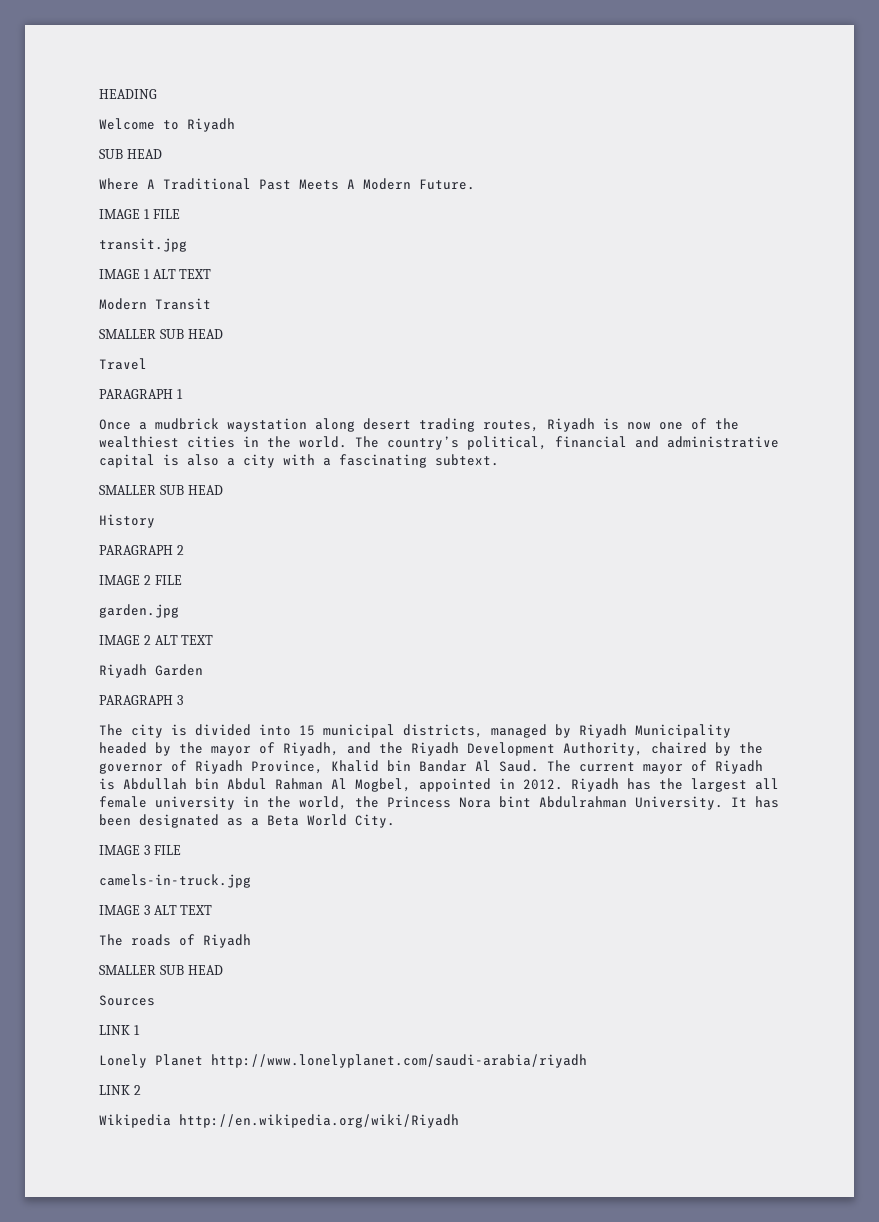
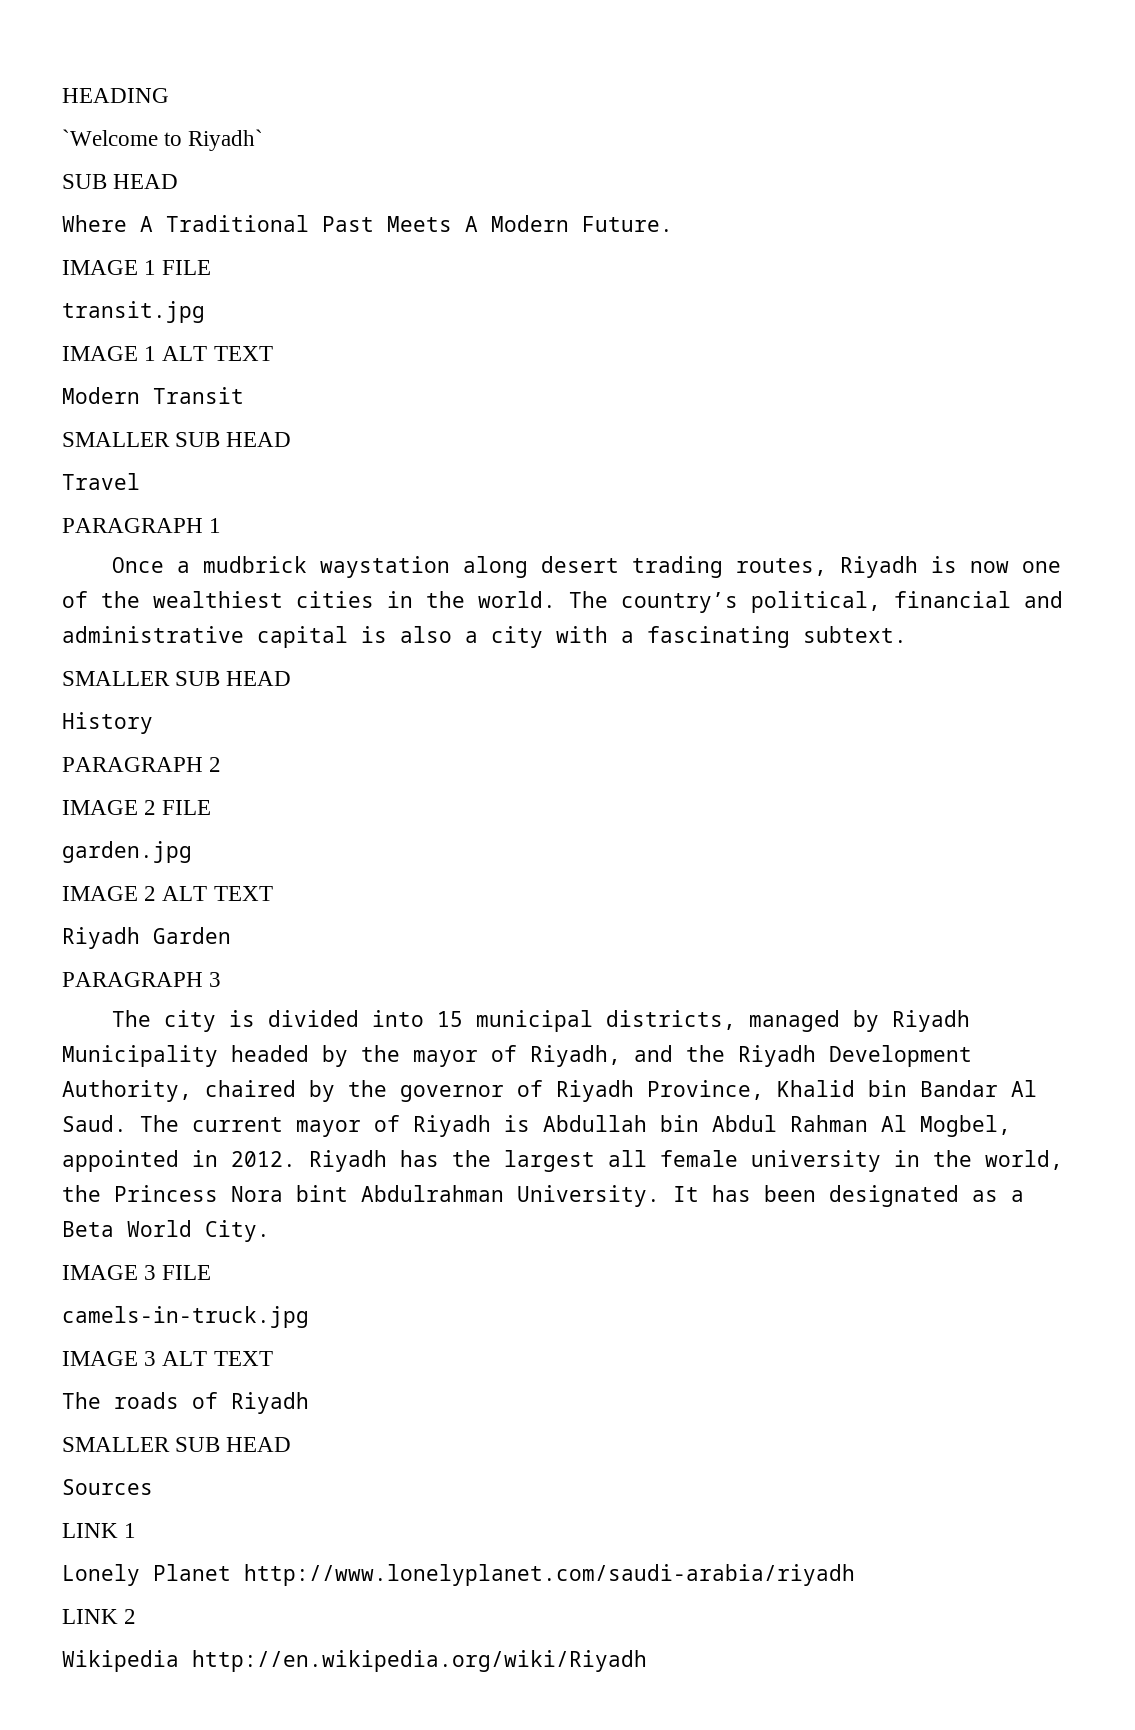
[99,118,235,132] Welcome to Riyadh -> [62,129,264,151] `Welcome to Riyadh`

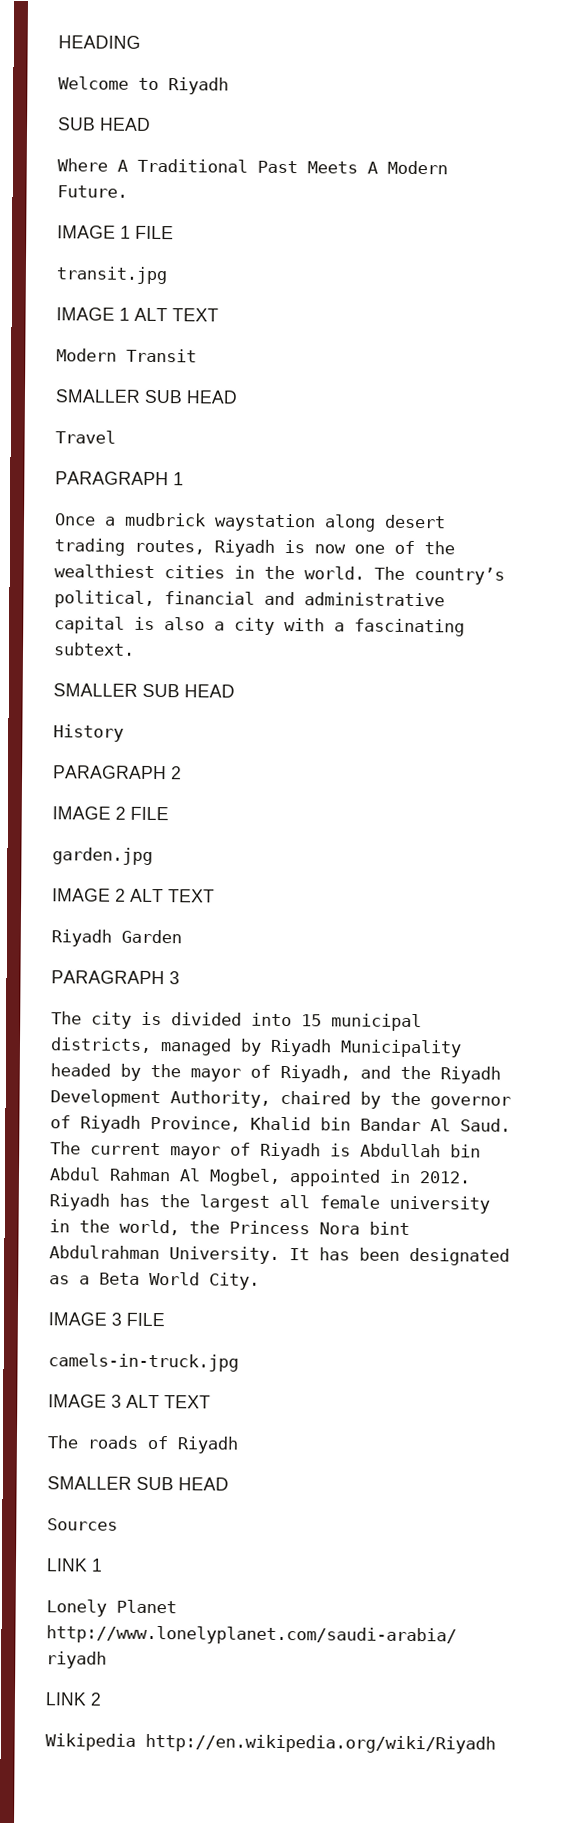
[62,129,264,151] `Welcome to Riyadh` -> [58,76,229,95] Welcome to Riyadh

